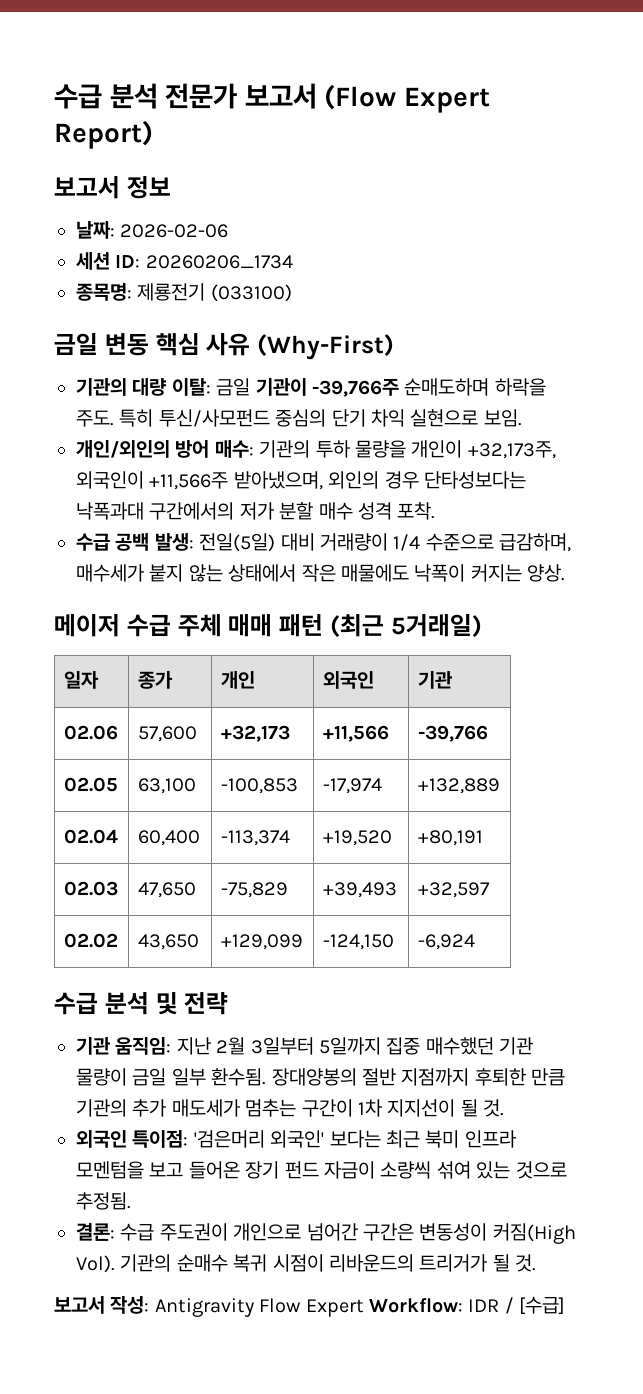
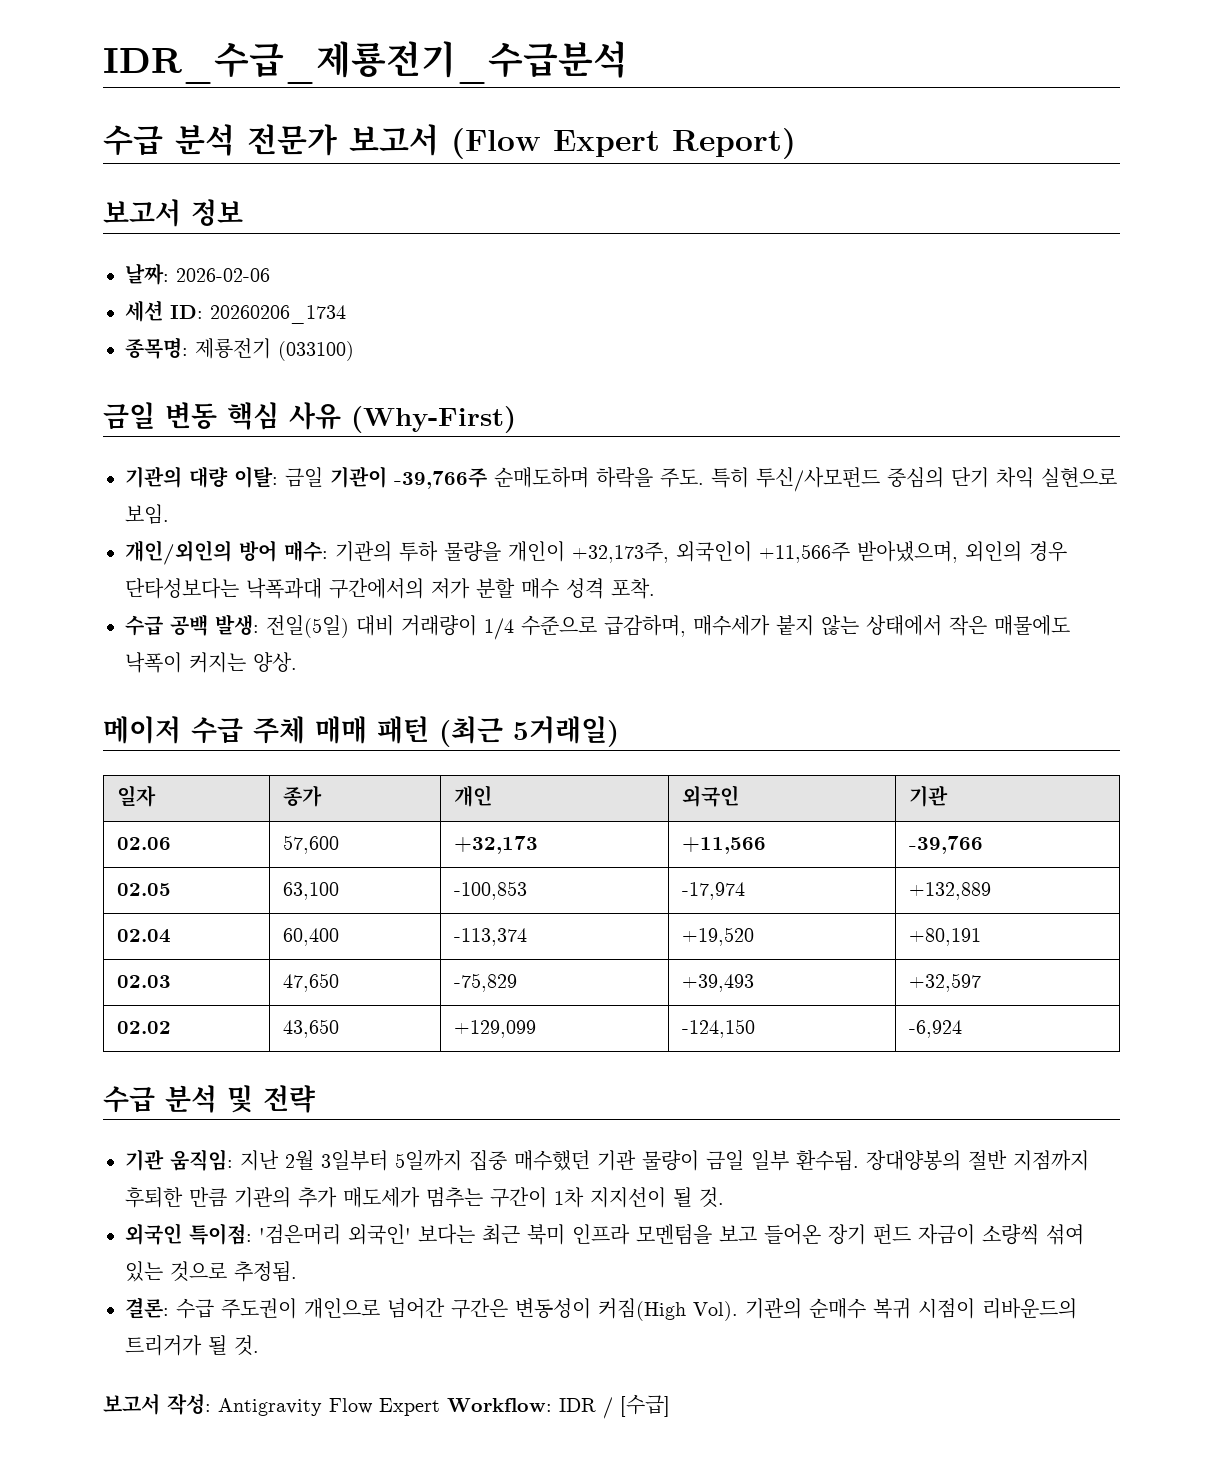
(54, 96) none -> [103,41,628,84] IDR_수급_제룡전기_수급분석 //

